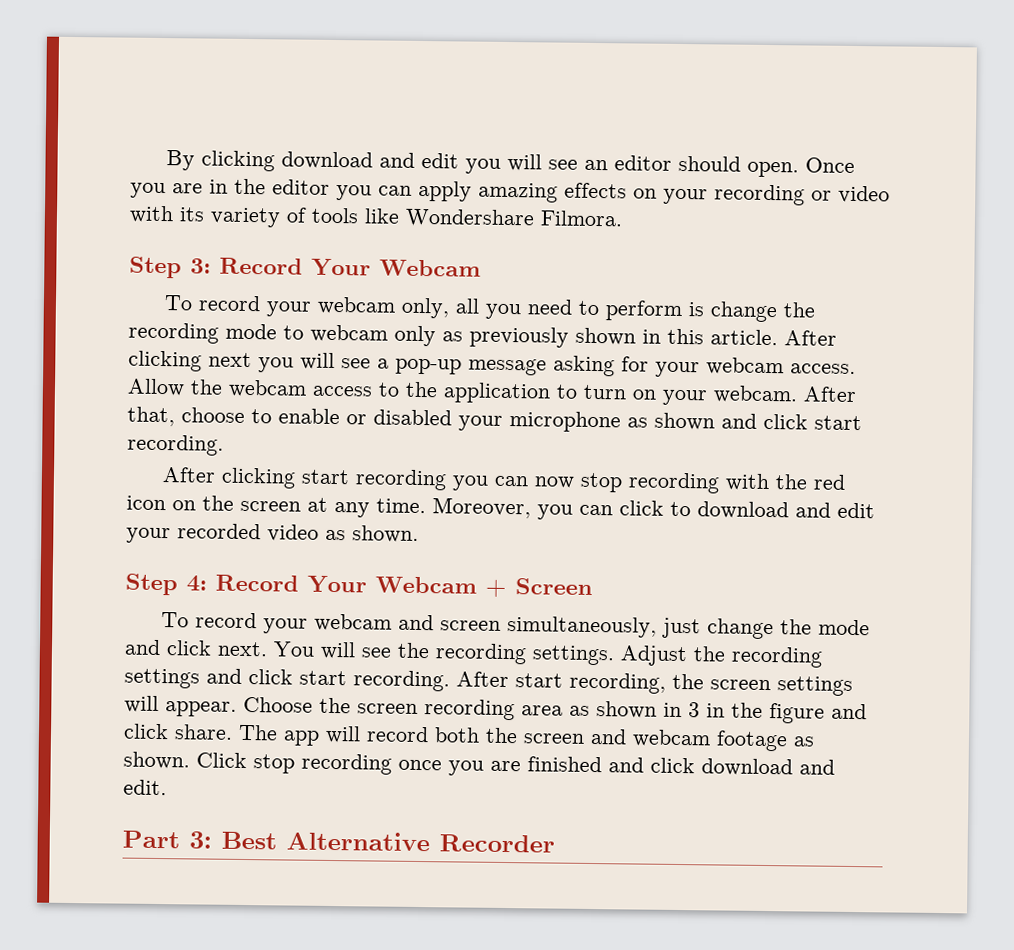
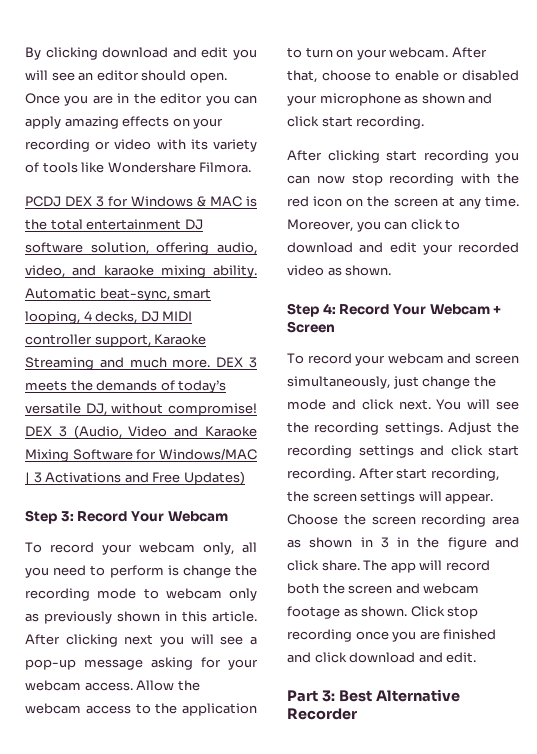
(623, 218) none -> [25,196,257,207] [25,219,203,230] [25,242,257,255] [25,265,257,278] [25,288,212,301] [25,311,193,324] [25,334,207,347] [25,357,257,370] [25,380,227,393] [25,403,257,416] [25,425,257,439] [25,448,257,462] [25,471,245,485] // PCDJ DEX 3 for Windows & MAC is the total entertainment DJ software solution, offering audio, video, and karaoke mixing ability. Automatic beat-sync, smart looping, 4 decks, DJ MIDI controller support, Karaoke Streaming and much more. DEX 3 meets the demands of today’s versatile DJ, without compromise! DEX 3 (Audio, Video and Karaoke Mixing Software for Windows/MAC | 3 Activations and Free Updates)

